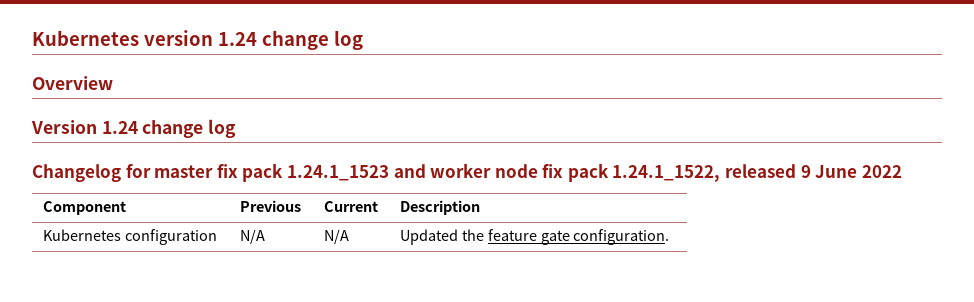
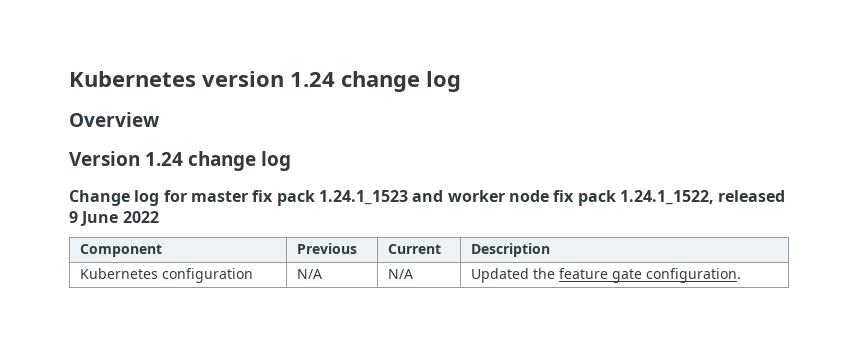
[32,164,121,182] Changelog -> [69,190,160,206] Change log

